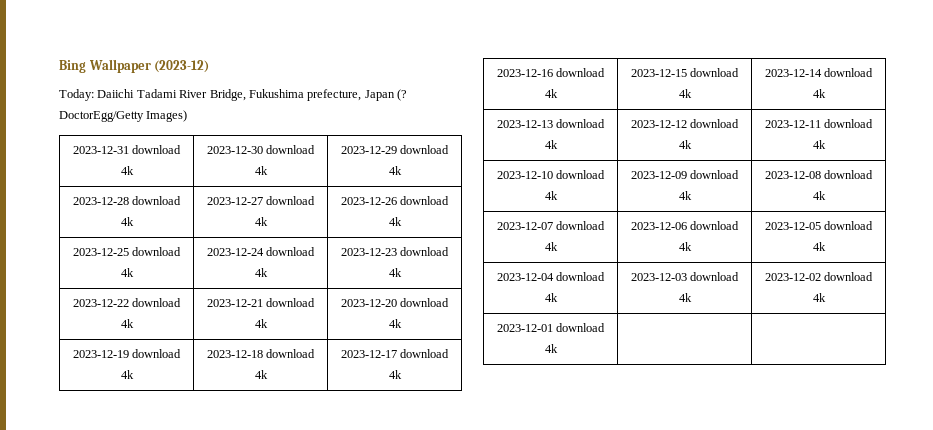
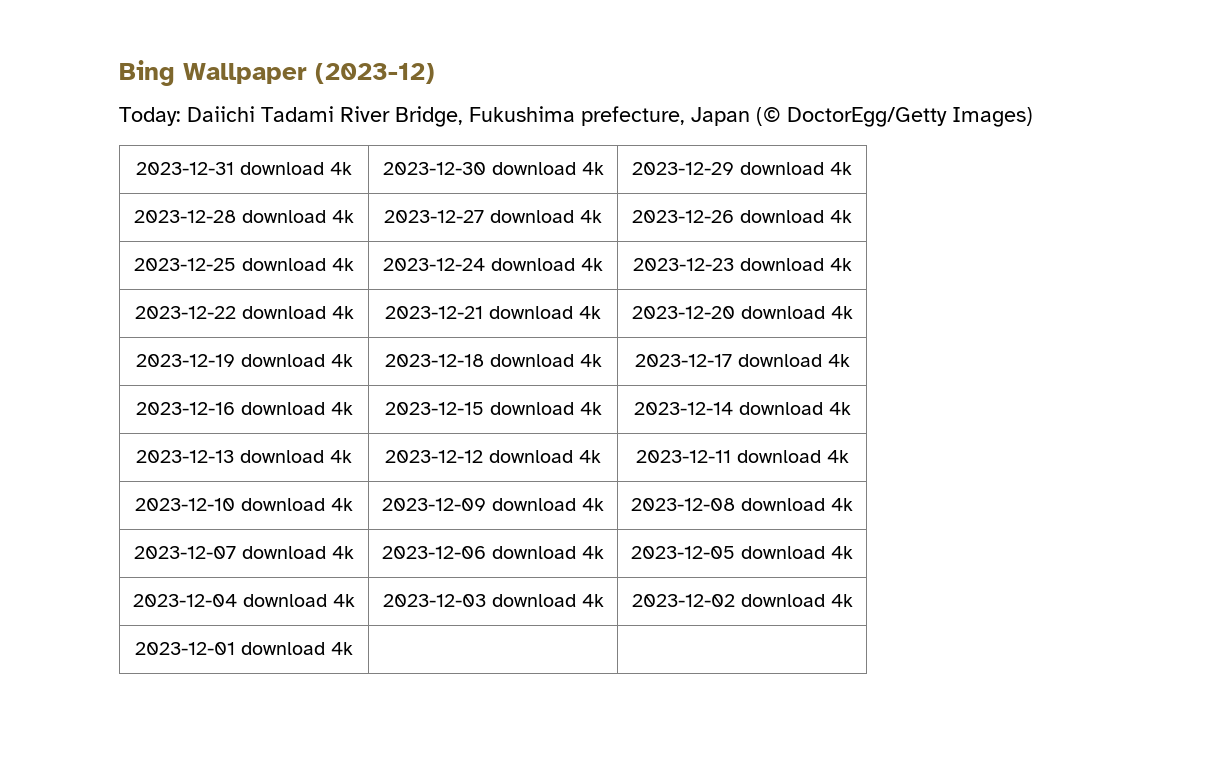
[397,89,407,101] (? -> [756,107,781,126] (©

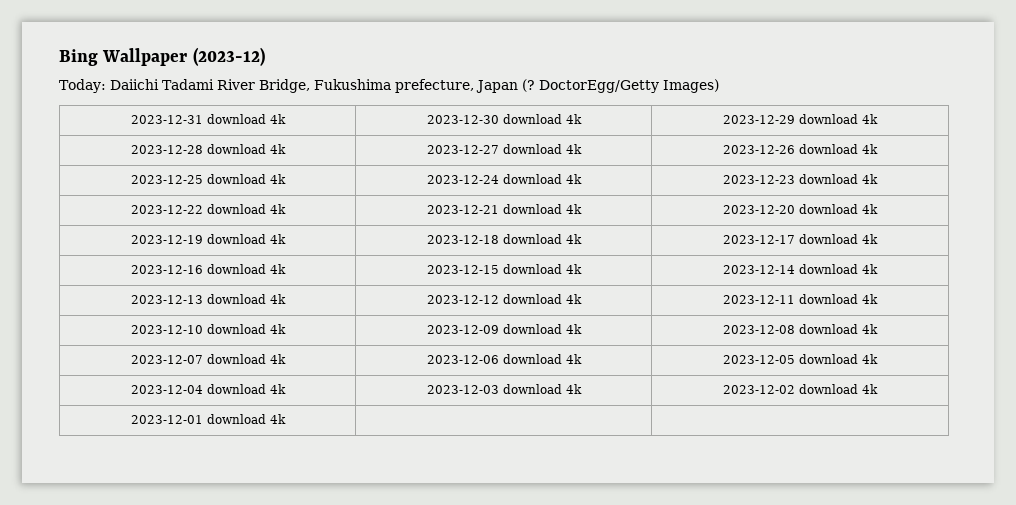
[756,107,781,126] (© -> [521,79,535,92] (?

